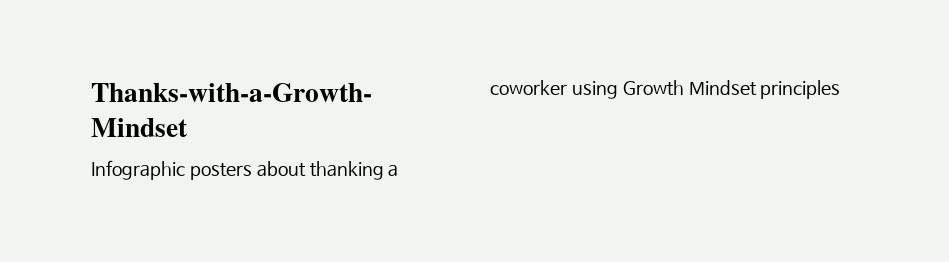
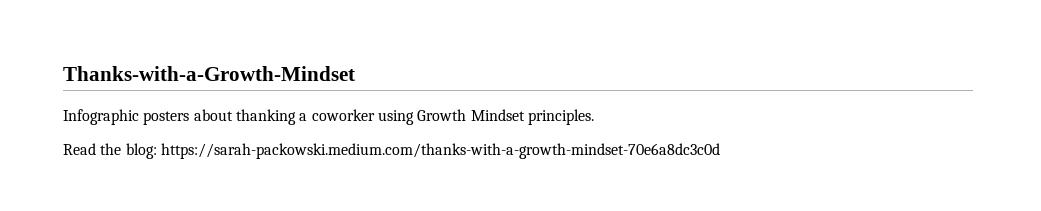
[760,80,841,99] principles -> [527,109,594,125] [63,143,720,159] principles. // Read the blog: https://sarah-packowski.medium.com/thanks-with-a-growth-mindset-70e6a8dc3c0d

